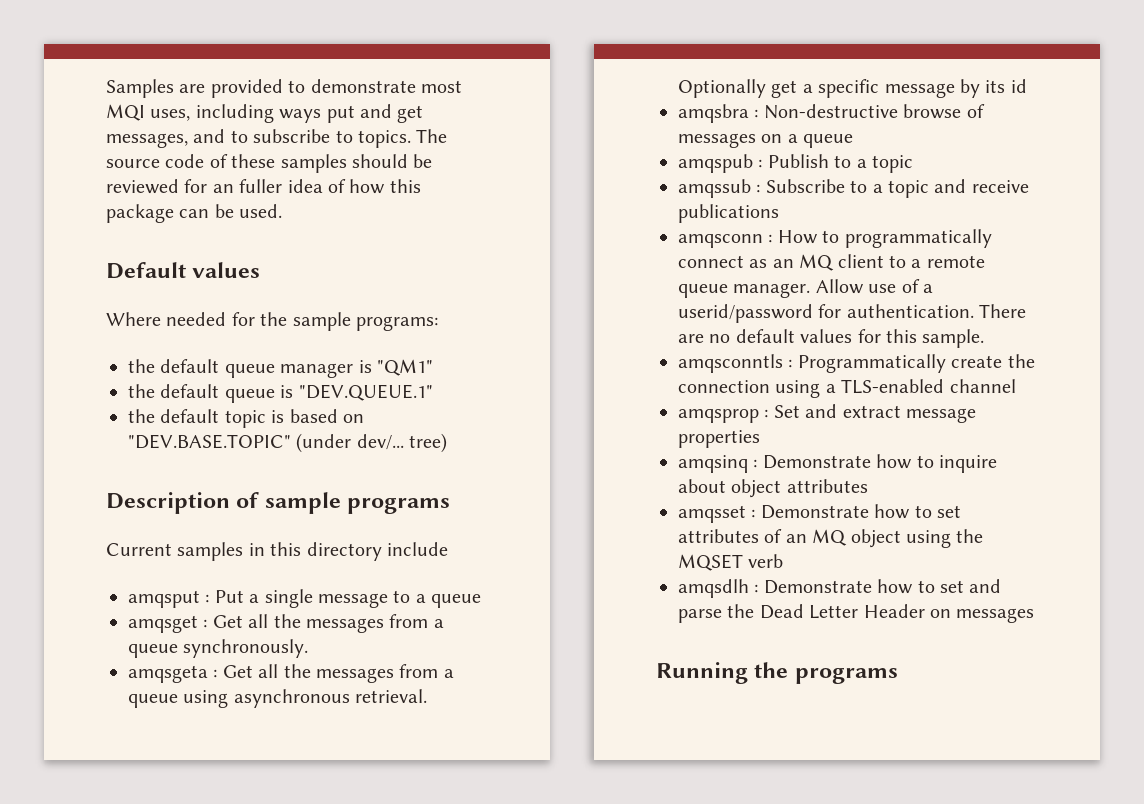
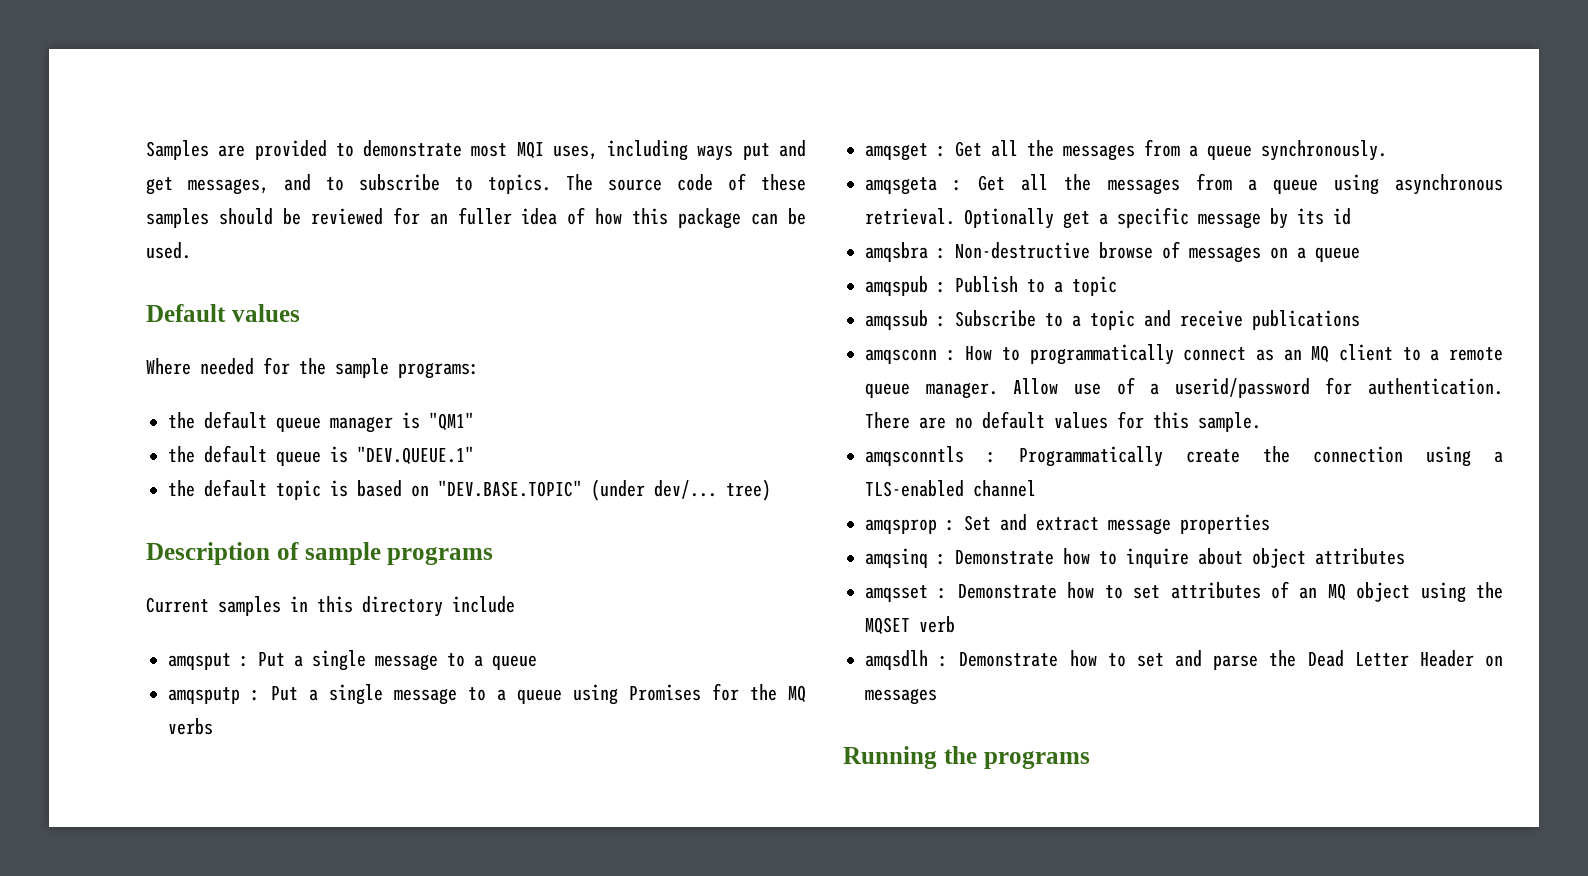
(482, 601) none -> [168,683,806,705] [168,718,213,735] // amqsputp : Put a single message to a queue using Promises for the MQ verbs

